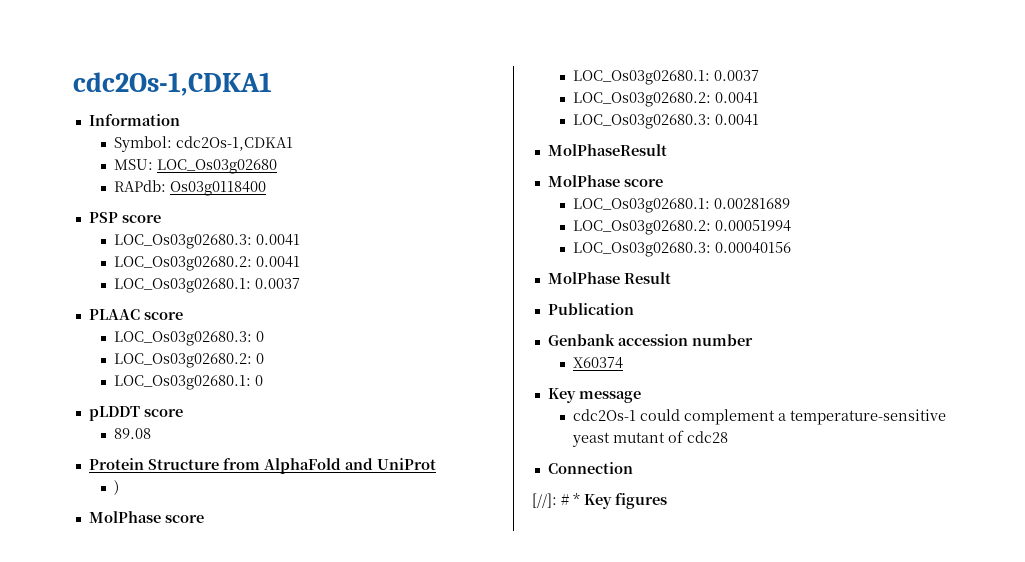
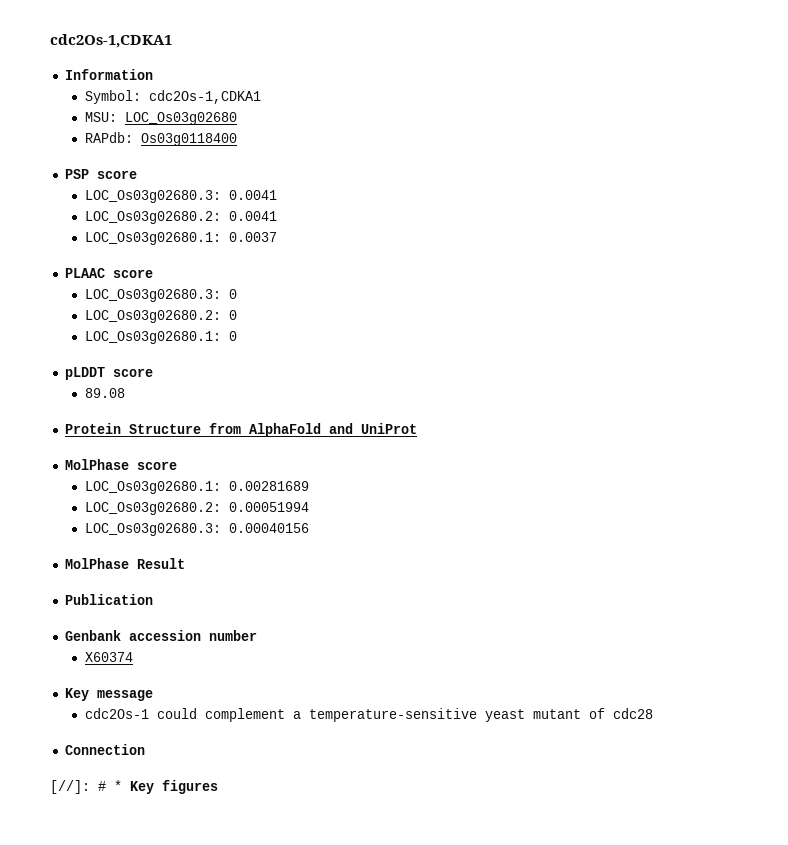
[113,480,119,495] [88,511,204,523] [572,70,759,85] [572,92,759,107] [572,114,759,129] [547,144,667,156] // ) // MolPhase score // LOC_Os03g02680.1: 0.0037 // LOC_Os03g02680.2: 0.0041 // LOC_Os03g02680.3: 0.0041 // MolPhaseResult -> (417, 428) none

